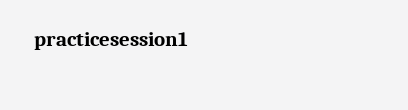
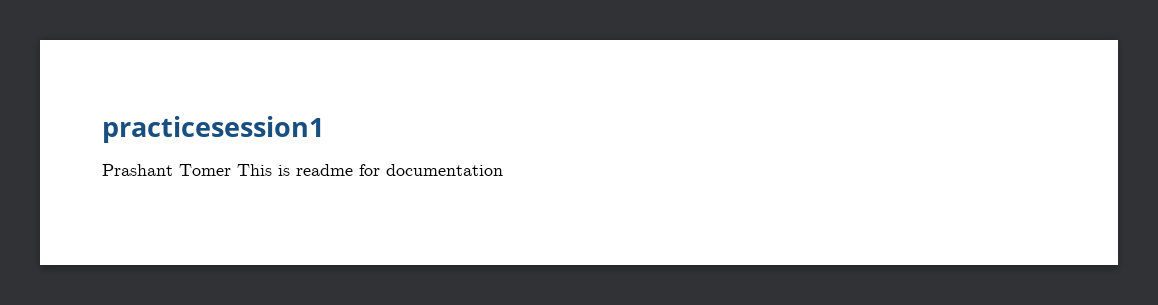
(188, 41) none -> [102,164,503,176] // Prashant Tomer This is readme for documentation

